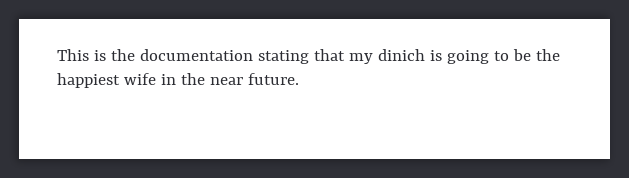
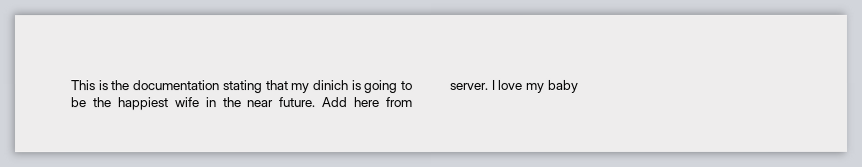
(299, 79) none -> [322,97,413,108] [449,79,579,93] Add here from server. I love my baby

